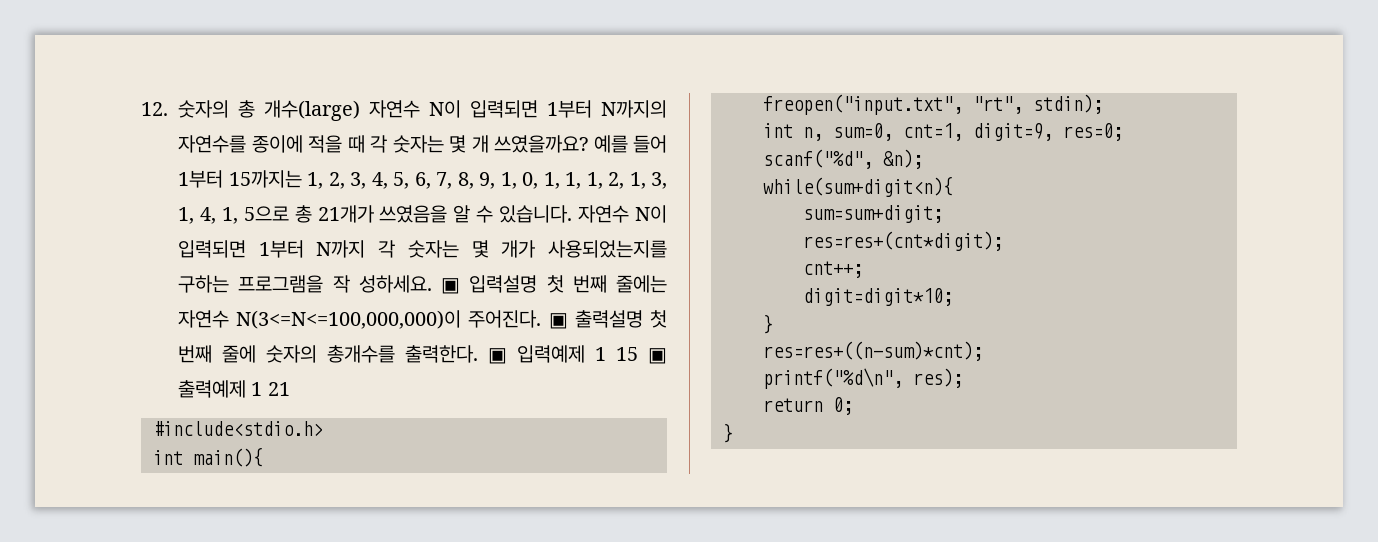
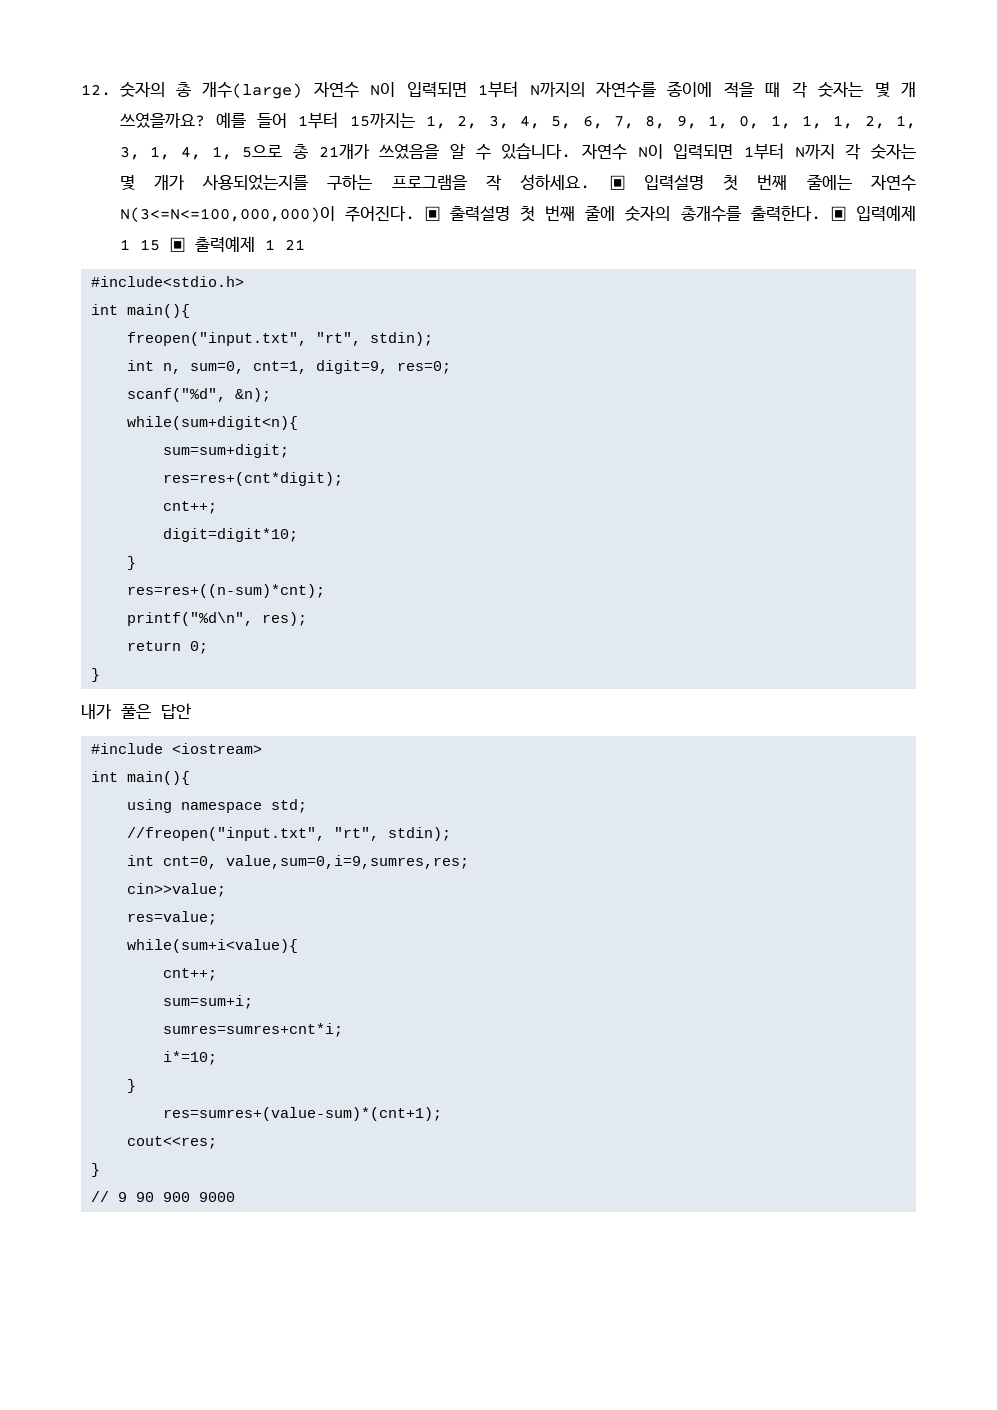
(733, 433) none -> [81,703,191,719] [91,743,263,754] [91,771,191,785] [127,799,308,813] [127,827,452,841] [127,855,470,869] [127,883,227,897] [127,911,218,925] [127,939,299,953] [163,968,218,981] [163,995,254,1009] [163,1023,344,1037] [163,1051,218,1065] [127,1079,137,1093] [163,1107,443,1121] [127,1136,218,1149] [91,1163,101,1177] [91,1191,236,1202] // 내가 풀은 답안 // #include <iostream> // int main(){ // using namespace std; // //freopen("input.txt", "rt", stdin); // int cnt=0, value,sum=0,i=9,sumres,res; // cin>>value; // res=value; // while(sum+i<value){ // cnt++; // sum=sum+i; // sumres=sumres+cnt*i; // i*=10; // } // res=sumres+(value-sum)*(cnt+1); // cout<<res; // } // // 9 90 900 9000

